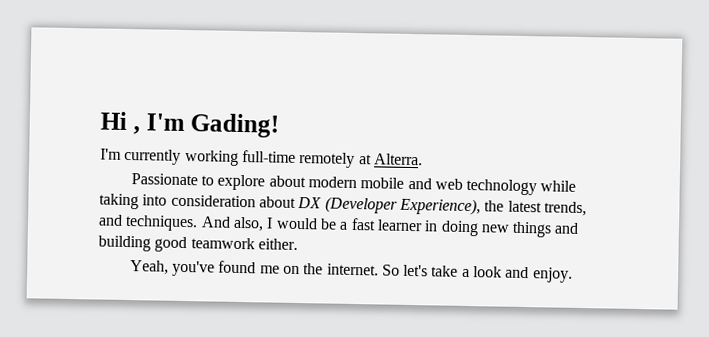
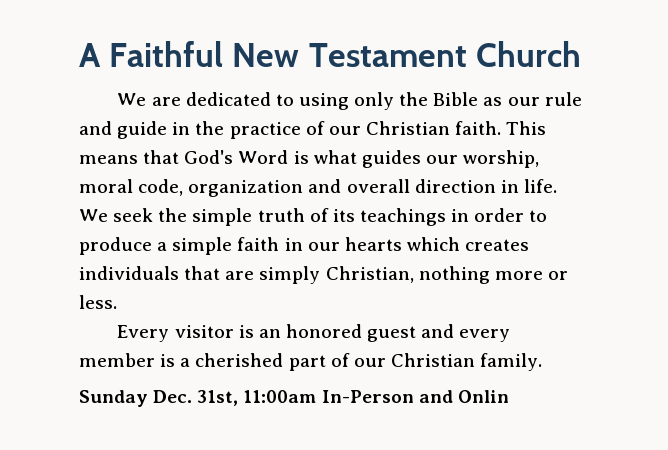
[100,111,280,138] [100,148,423,169] [130,173,577,196] [99,193,587,217] [98,214,580,238] [98,235,298,253] [129,260,573,283] Hi , I'm Gading! // I'm currently working full-time remotely at Alterra. // Passionate to explore about modern mobile and web technology while taking into consideration about DX (Developer Experience), the latest trends, and techniques. And also, I would be a fast learner in doing new things and building good teamwork either. // Yeah, you've found me on the internet. So let's take a look and enjoy. -> [79,41,581,67] [117,92,582,110] [79,121,547,139] [79,150,540,168] [79,179,557,197] [79,208,548,226] [79,237,530,255] [79,266,568,284] [79,295,117,309] [117,324,511,342] [79,353,543,371] [79,390,509,407] A Faithful New Testament Church // We are dedicated to using only the Bible as our rule and guide in the practice of our Christian faith. This means that God's Word is what guides our worship, moral code, organization and overall direction in life. We seek the simple truth of its teachings in order to produce a simple faith in our hearts which creates individuals that are simply Christian, nothing more or less. // Every visitor is an honored guest and every member is a cherished part of our Christian family. // Sunday Dec. 31st, 11:00am In-Person and Onlin

